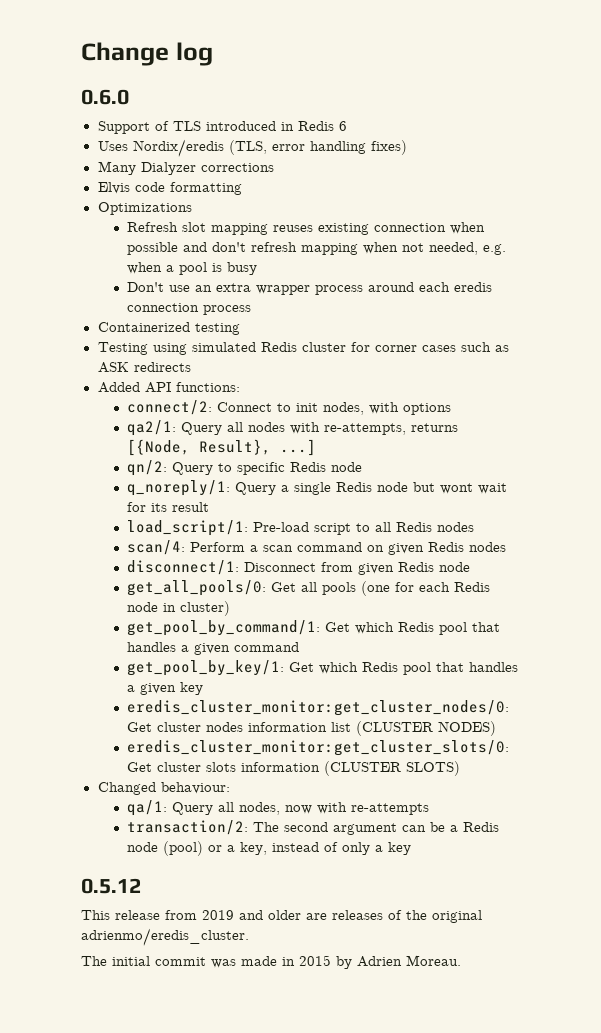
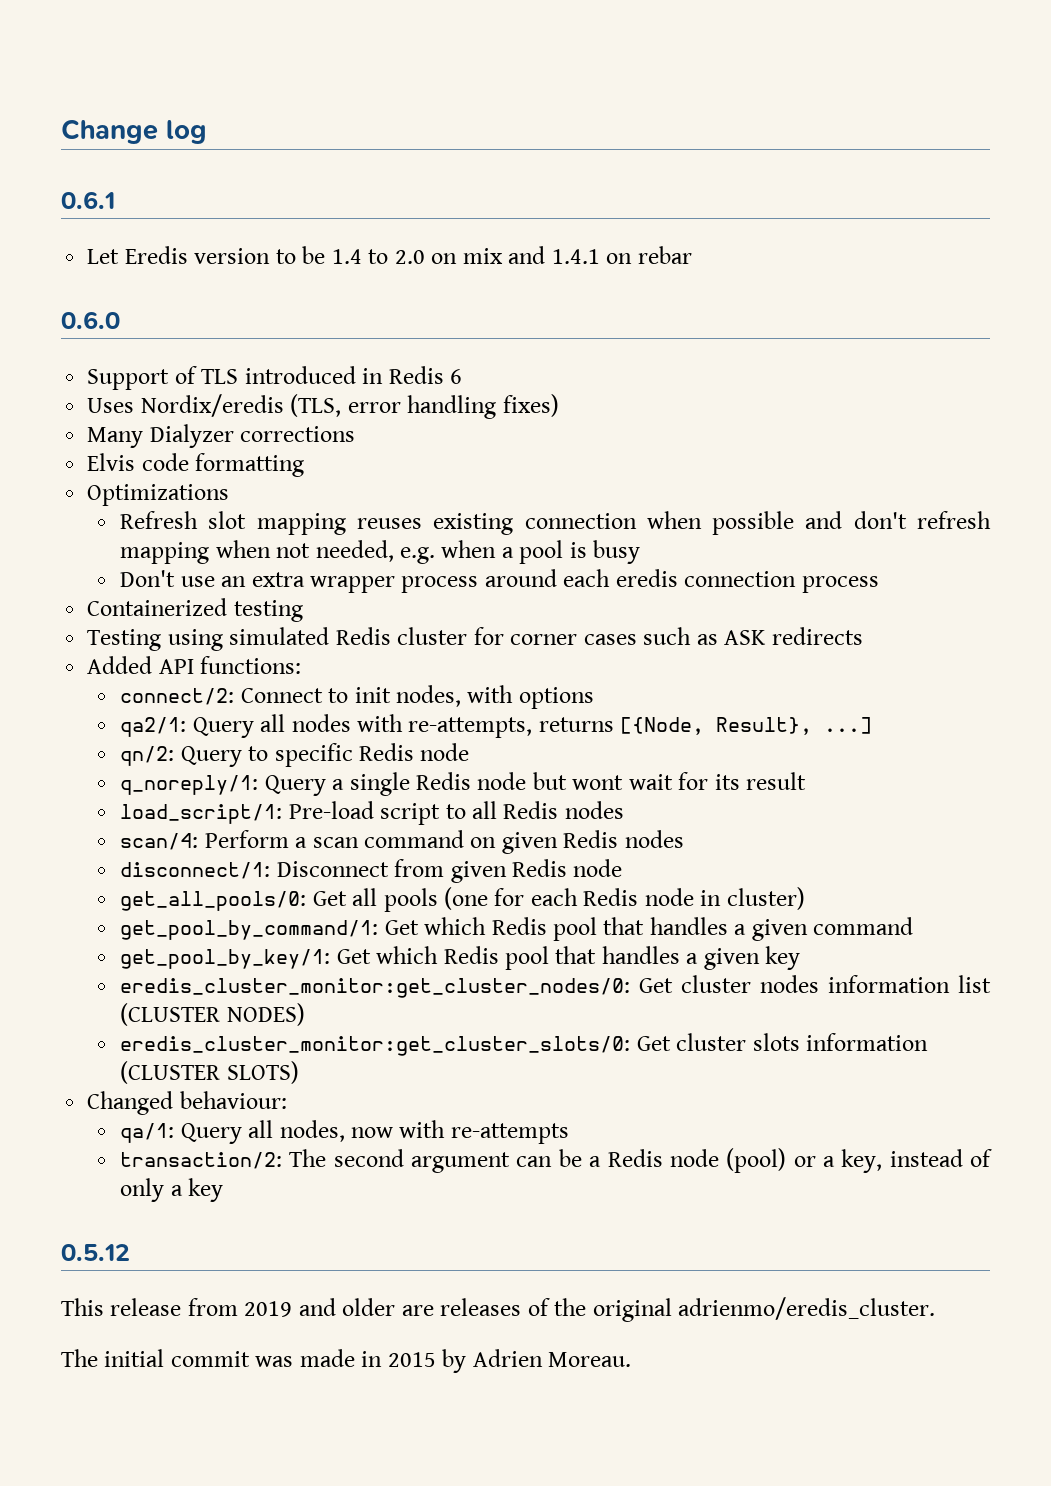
(213, 54) none -> [61,191,115,209] [87,246,692,264] // 0.6.1 // Let Eredis version to be 1.4 to 2.0 on mix and 1.4.1 on rebar

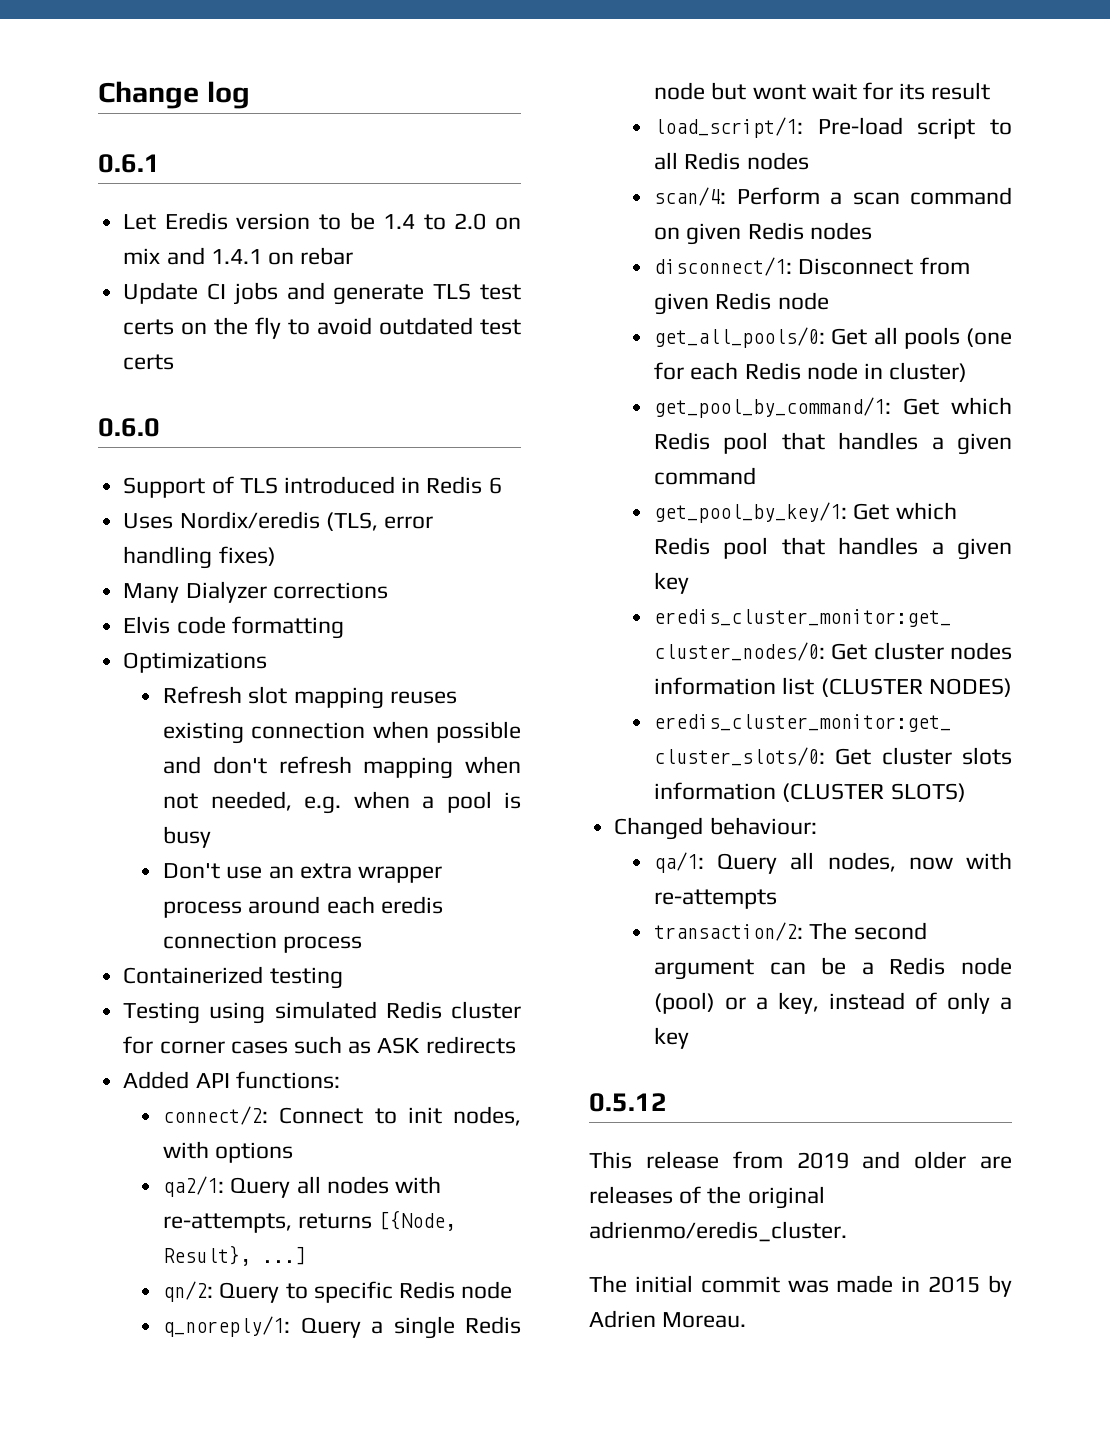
(692, 255) none -> [123,282,521,305] [123,317,521,339] [123,354,175,370] // Update CI jobs and generate TLS test certs on the fly to avoid outdated test certs

